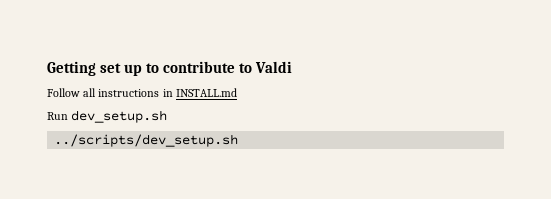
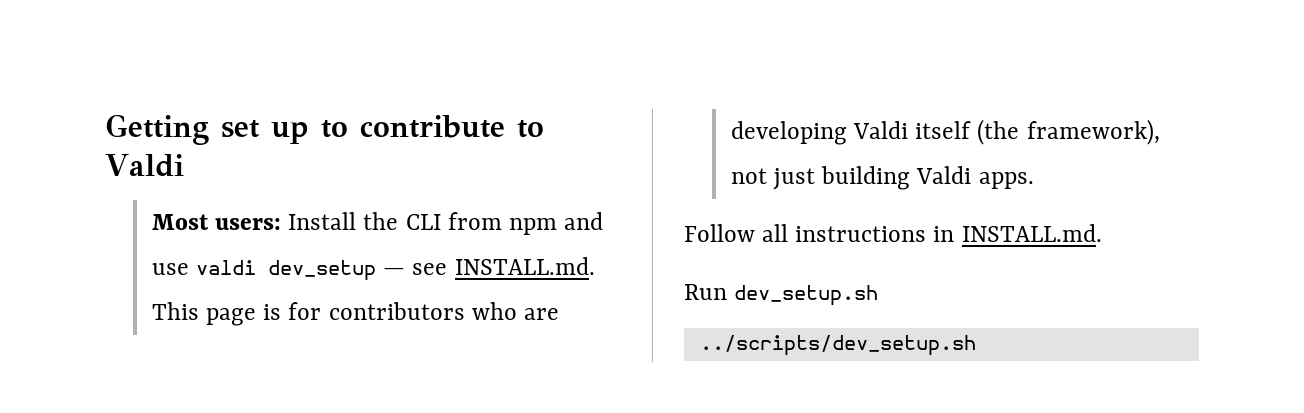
(293, 67) none -> [152,212,604,235] [152,257,595,281] [152,302,559,326] [731,119,1160,145] [731,166,1034,190] // Most users: Install the CLI from npm and use valdi dev_setup — see INSTALL.md. This page is for contributors who are developing Valdi itself (the framework), not just building Valdi apps.
[175,88,237,97] INSTALL.md -> [961,224,1102,242] INSTALL.md.

